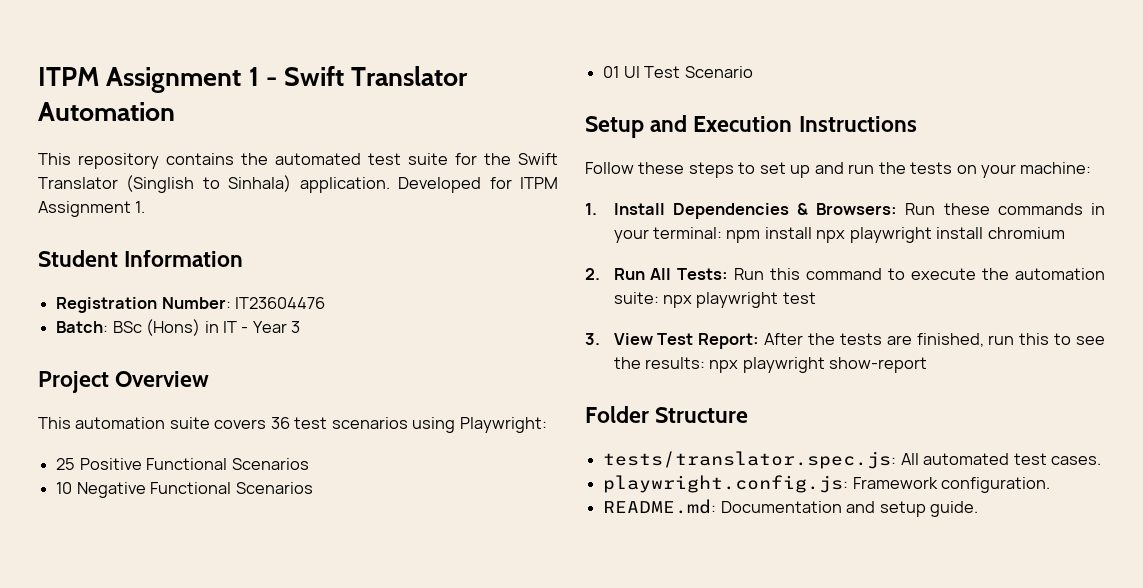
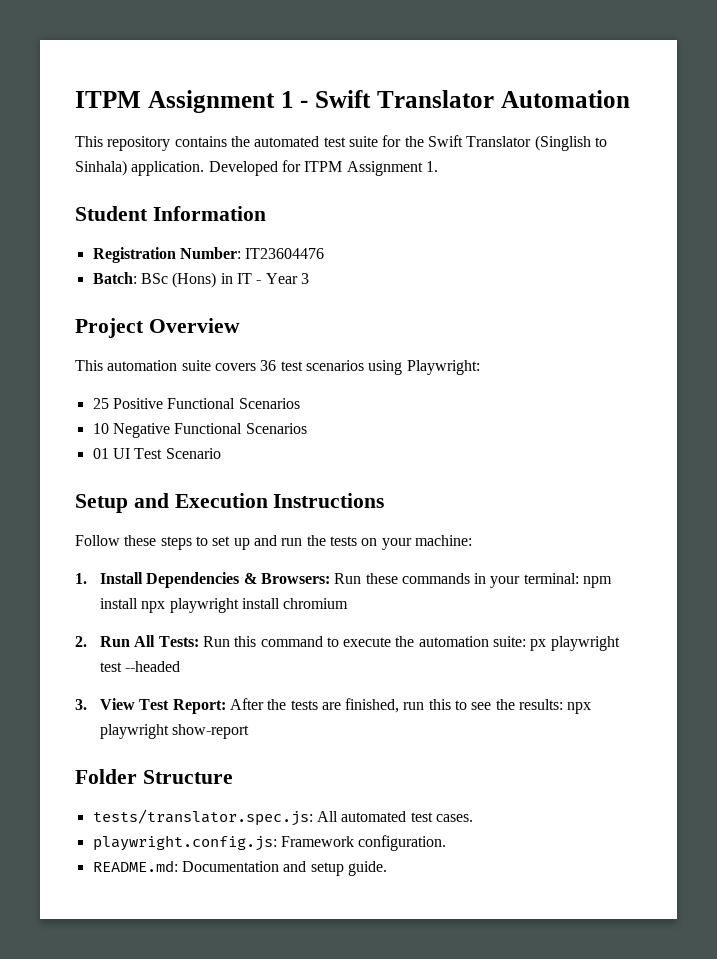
[662,295,692,308] npx -> [530,639,547,651] px
(816, 298) none -> [125,661,181,672] --headed

